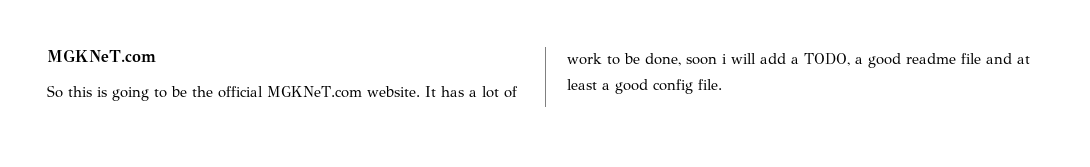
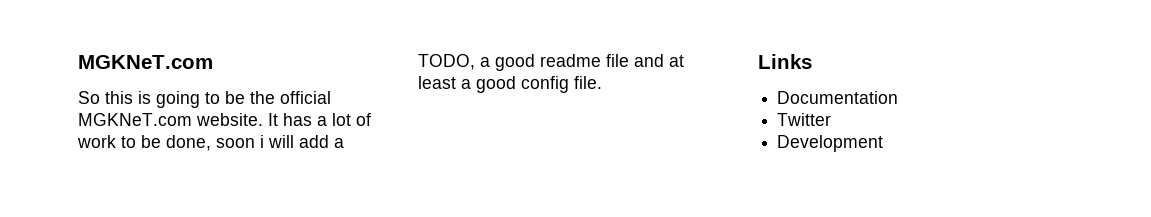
(722, 84) none -> [758,54,812,69] [777,91,899,104] [777,113,832,126] [777,135,884,152] // Links // Documentation // Twitter // Development

